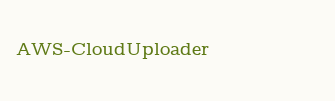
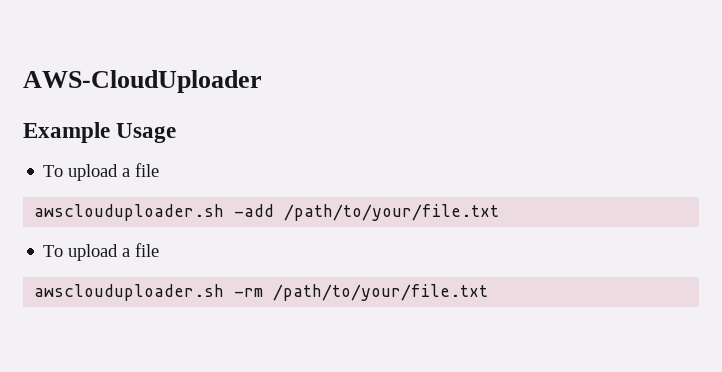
(209, 51) none -> [23,122,177,143] [43,163,160,181] [34,204,500,221] [43,243,160,261] [34,284,489,301] // Example Usage // To upload a file // awsclouduploader.sh -add /path/to/your/file.txt // To upload a file // awsclouduploader.sh -rm /path/to/your/file.txt

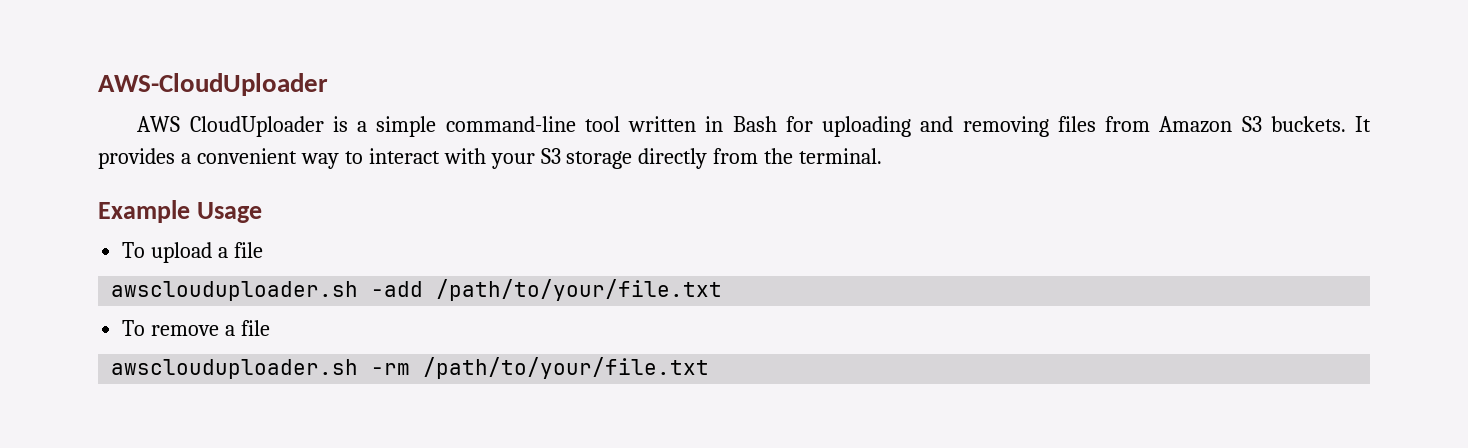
(262, 81) none -> [137,116,1371,137] [98,148,883,169] // AWS CloudUploader is a simple command-line tool written in Bash for uploading and removing files from Amazon S3 buckets. It provides a convenient way to interact with your S3 storage directly from the terminal.
[68,244,119,261] upload -> [151,325,220,336] remove

